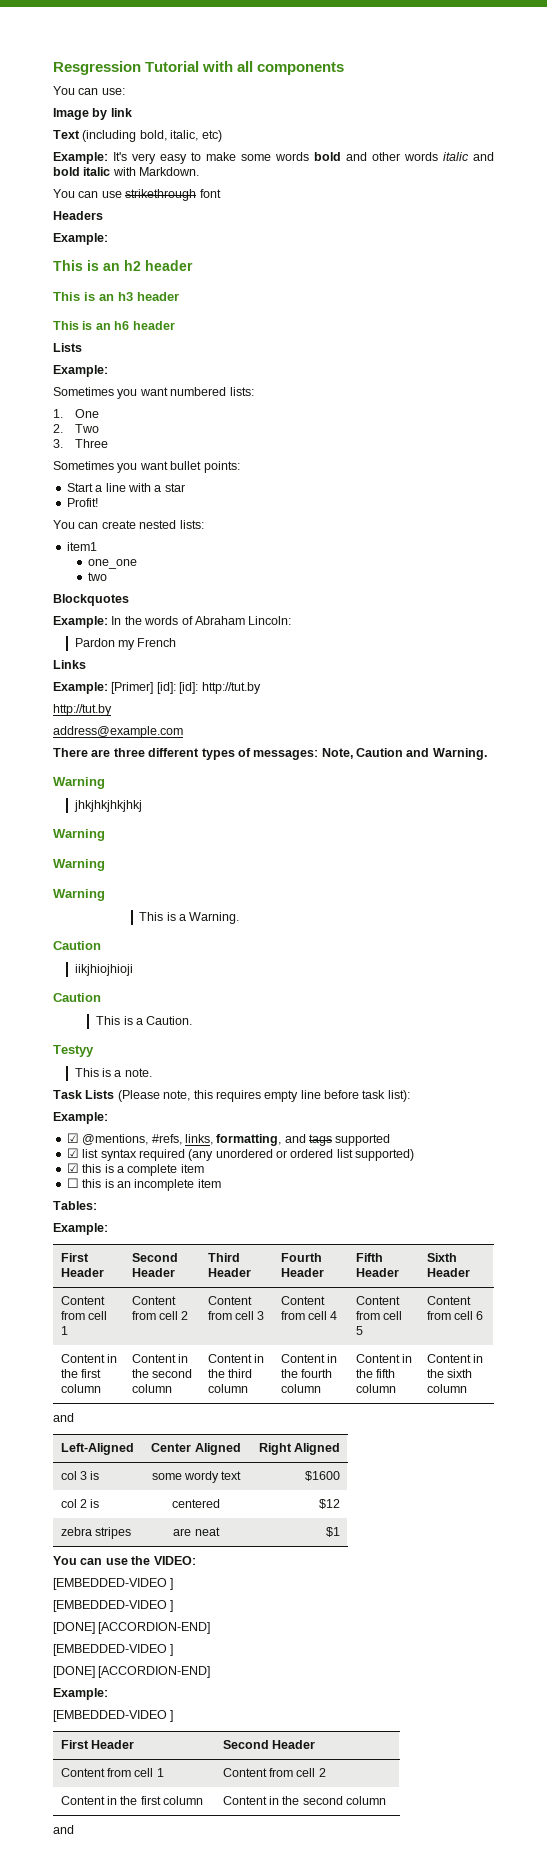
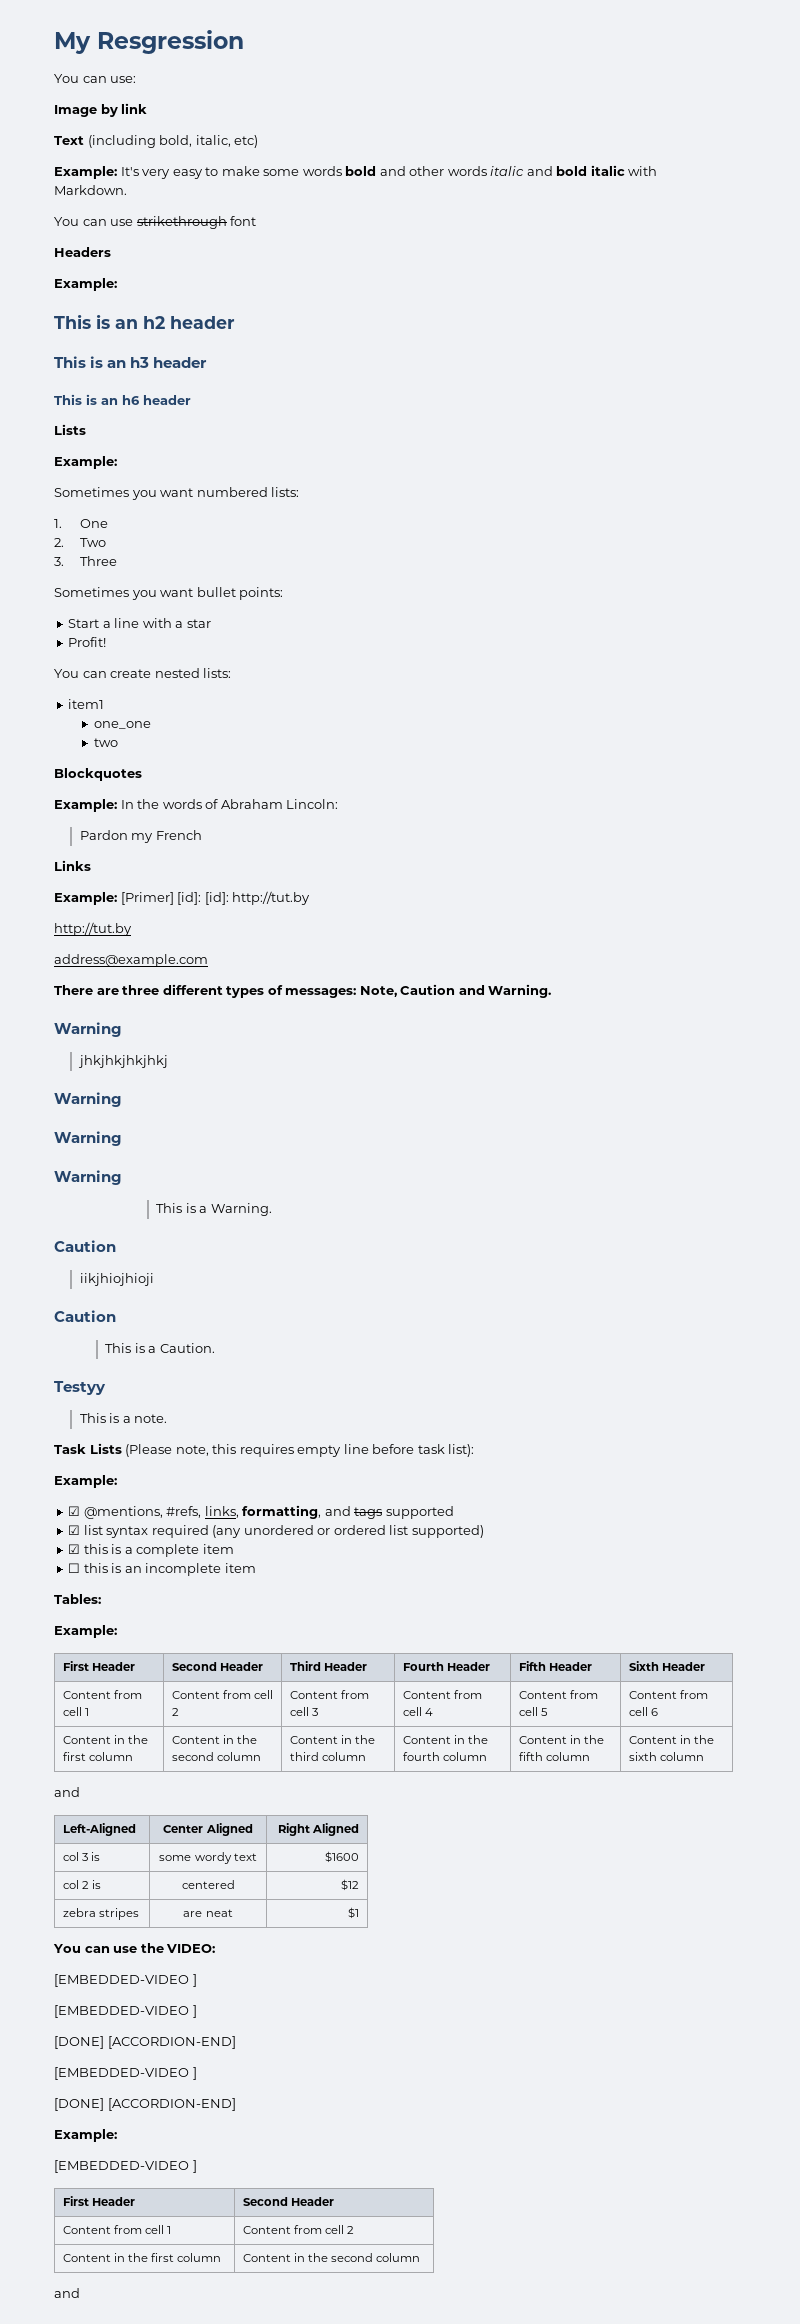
(53, 68) none -> [54,32,91,54] My
[145,61,345,75] Tutorial with all components -> (244, 42) none

